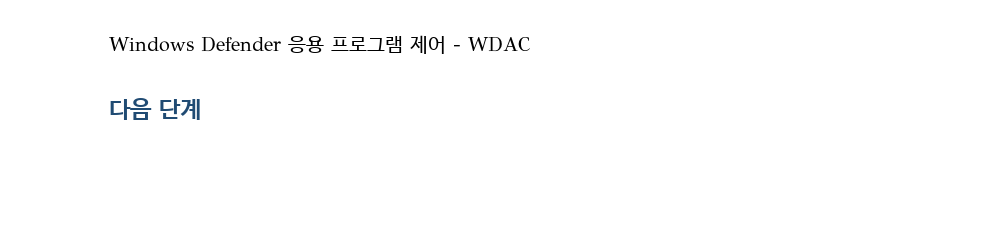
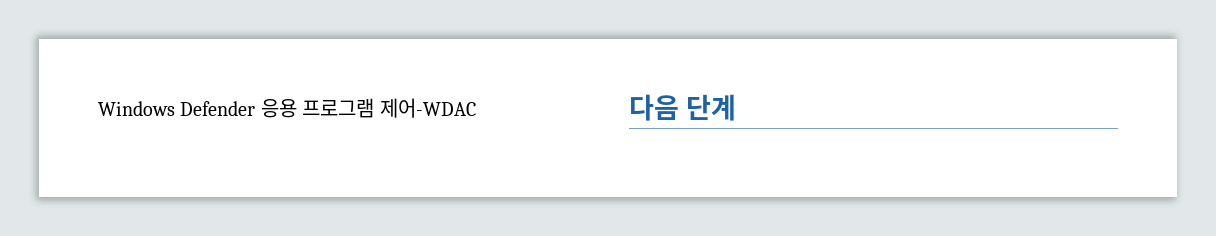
[410,35,530,54] 제어 - WDAC -> [379,98,476,118] 제어-WDAC

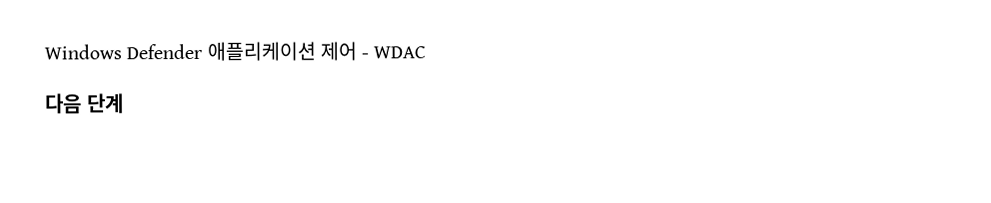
[260,98,476,118] 응용 프로그램 제어-WDAC -> [206,41,427,61] 애플리케이션 제어 - WDAC

